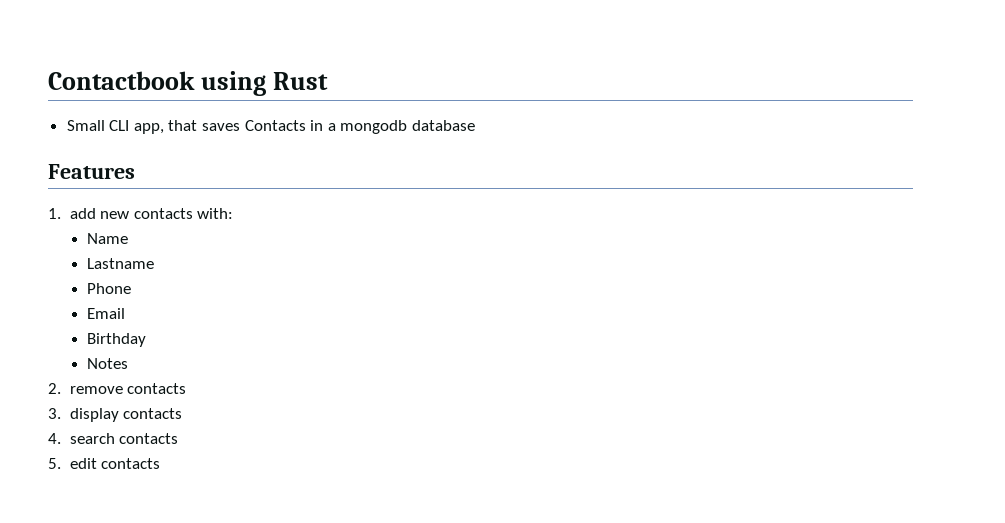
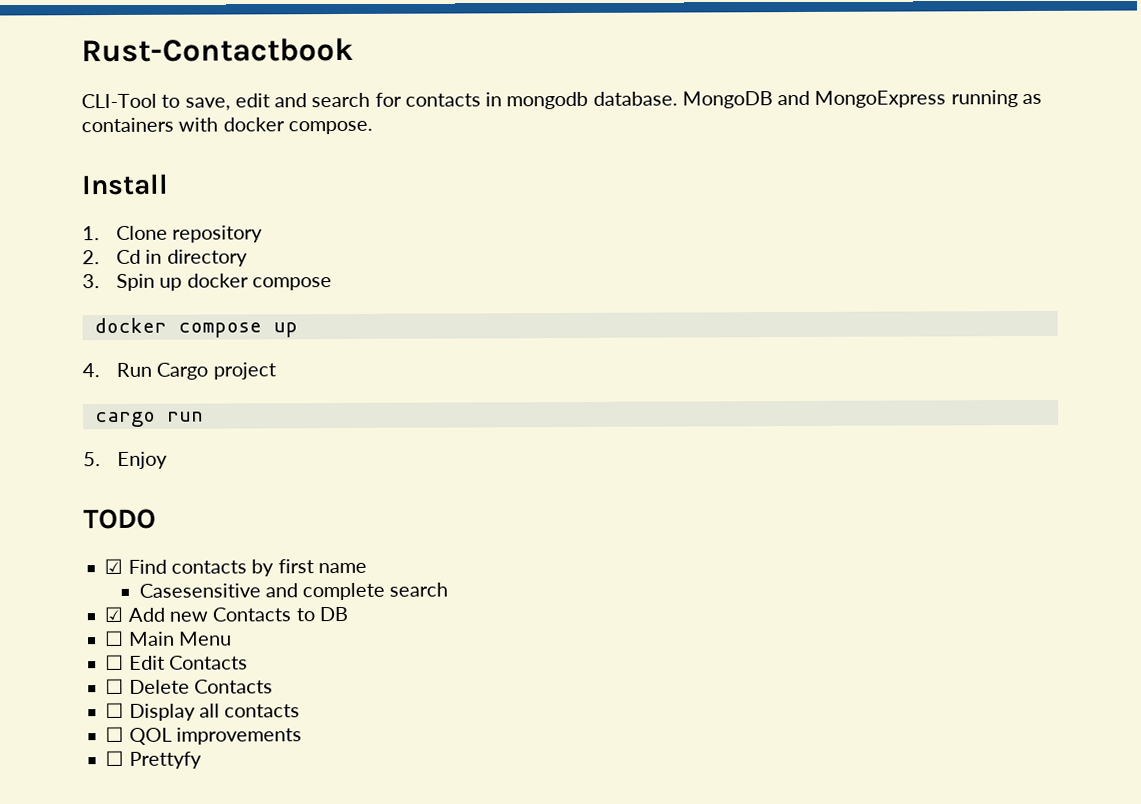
[48,71,328,96] [66,120,476,134] [48,164,135,179] [48,208,234,219] [86,233,128,244] [86,258,154,269] [86,283,131,294] [86,308,125,319] [86,333,146,347] [86,358,128,369] [48,383,187,394] [48,408,183,422] [48,433,179,444] [48,458,161,469] Contactbook using Rust // Small CLI app, that saves Contacts in a mongodb database // Features // 1. add new contacts with: // Name // Lastname // Phone // Email // Birthday // Notes // 2. remove contacts // 3. display contacts // 4. search contacts // 5. edit contacts -> [81,37,354,63] [81,90,1042,111] [81,117,373,135] [82,173,169,196] [82,225,264,243] [82,249,248,267] [82,273,333,291] [93,317,298,338] [82,362,276,380] [94,411,204,428] [83,451,169,469] [83,508,156,530] [104,558,367,577] [138,582,449,601] [104,606,348,623] [104,630,232,647] [105,654,248,671] [105,678,273,695] [105,702,301,721] [105,726,302,745] [105,750,202,769] Rust-Contactbook // CLI-Tool to save, edit and search for contacts in mongodb database. MongoDB and MongoExpress running as containers with docker compose. // Install // 1. Clone repository // 2. Cd in directory // 3. Spin up docker compose // docker compose up // 4. Run Cargo project // cargo run // 5. Enjoy // TODO // ☑ Find contacts by first name // Casesensitive and complete search // ☑ Add new Contacts to DB // ☐ Main Menu // ☐ Edit Contacts // ☐ Delete Contacts // ☐ Display all contacts // ☐ QOL improvements // ☐ Prettyfy

